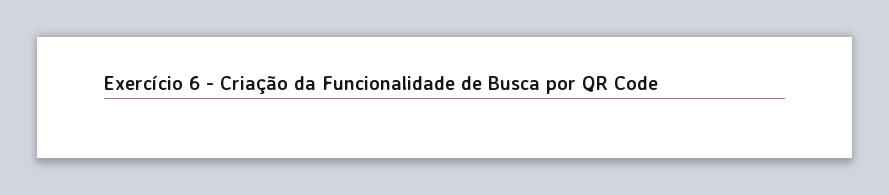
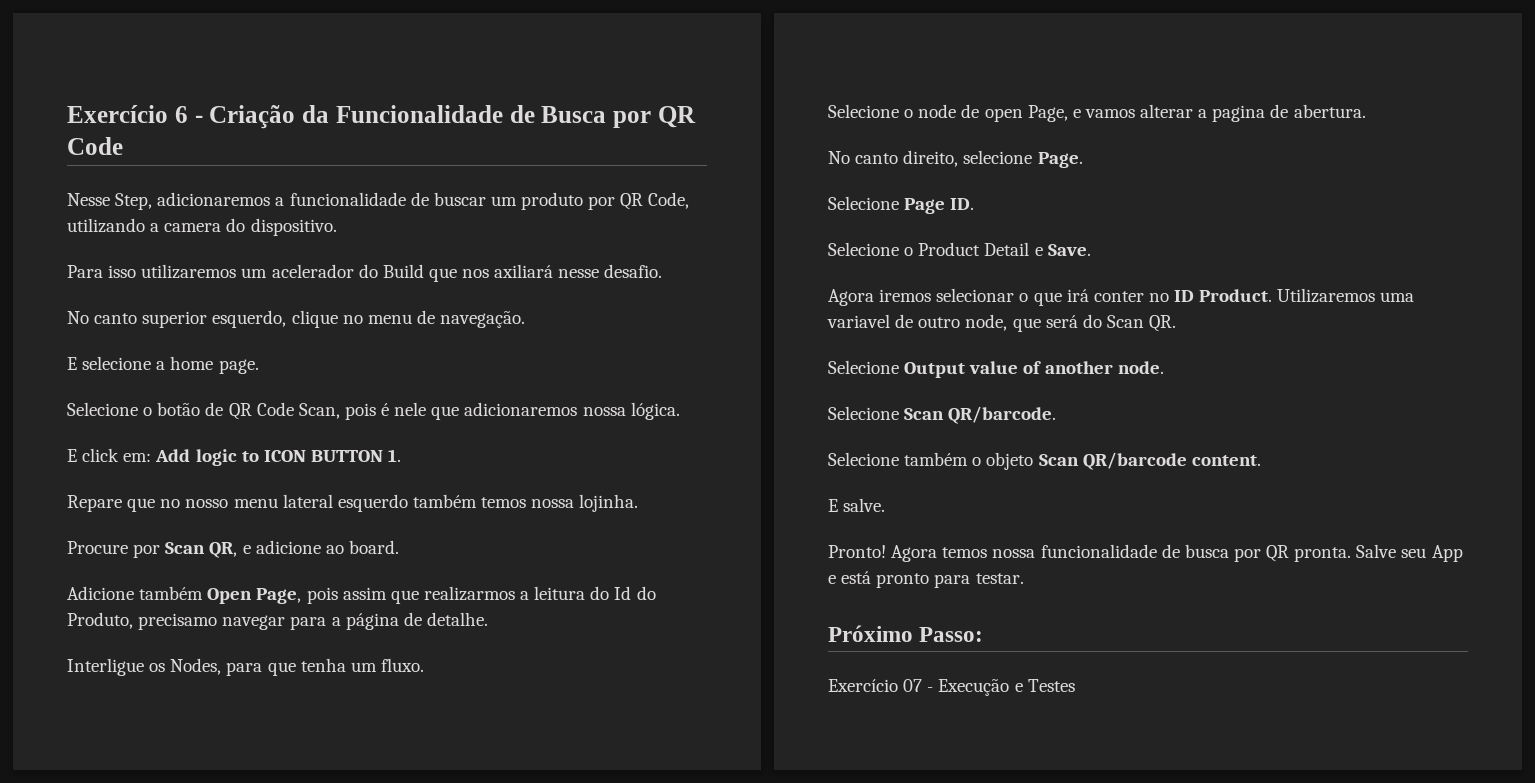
(658, 83) none -> [67,192,690,210] [67,218,337,236] [67,264,663,282] [67,310,526,328] [67,356,259,374] [67,402,680,420] [67,448,402,466] [67,494,639,512] [67,540,399,558] [67,586,656,604] [67,612,488,630] [67,658,424,676] [828,104,1366,122] [828,150,1083,168] [828,196,975,214] [828,242,1091,256] [828,288,1415,306] [827,314,1177,332] [828,360,1164,378] [828,406,1057,424] [828,452,1261,470] [828,498,886,512] [828,544,1463,562] [828,571,1024,588] [828,625,984,642] [828,679,1075,696] // Nesse Step, adicionaremos a funcionalidade de buscar um produto por QR Code, utilizando a camera do dispositivo. // Para isso utilizaremos um acelerador do Build que nos axiliará nesse desafio. // No canto superior esquerdo, clique no menu de navegação. // E selecione a home page. // Selecione o botão de QR Code Scan, pois é nele que adicionaremos nossa lógica. // E click em: Add logic to ICON BUTTON 1. // Repare que no nosso menu lateral esquerdo também temos nossa lojinha. // Procure por Scan QR, e adicione ao board. // Adicione também Open Page, pois assim que realizarmos a leitura do Id do Produto, precisamo navegar para a página de detalhe. // Interligue os Nodes, para que tenha um fluxo. // Selecione o node de open Page, e vamos alterar a pagina de abertura. // No canto direito, selecione Page. // Selecione Page ID. // Selecione o Product Detail e Save. // Agora iremos selecionar o que irá conter no ID Product. Utilizaremos uma variavel de outro node, que será do Scan QR. // Selecione Output value of another node. // Selecione Scan QR/barcode. // Selecione também o objeto Scan QR/barcode content. // E salve. // Pronto! Agora temos nossa funcionalidade de busca por QR pronta. Salve seu App e está pronto para testar. // Próximo Passo: // Exercício 07 - Execução e Testes

